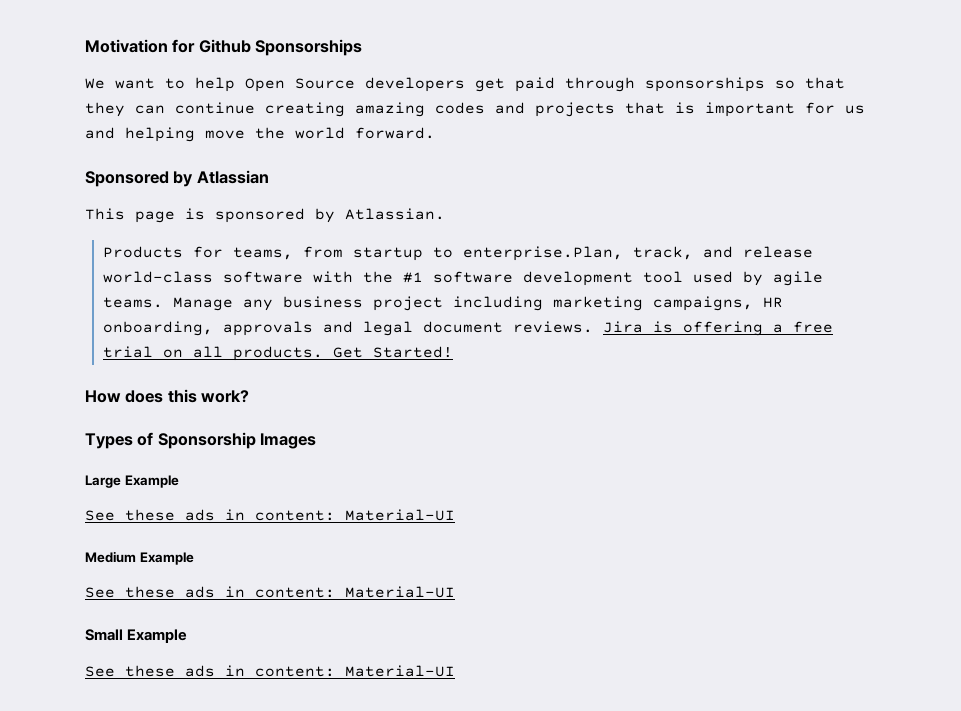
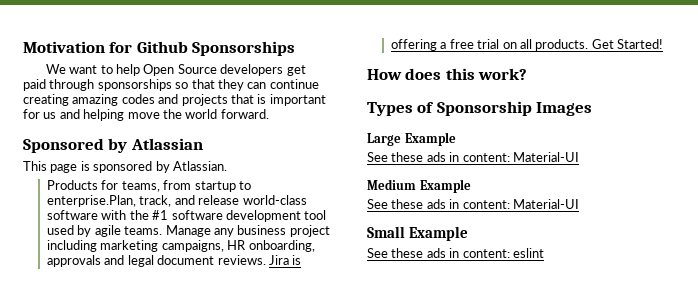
[345,665,455,677] Material-UI -> [512,248,544,258] eslint

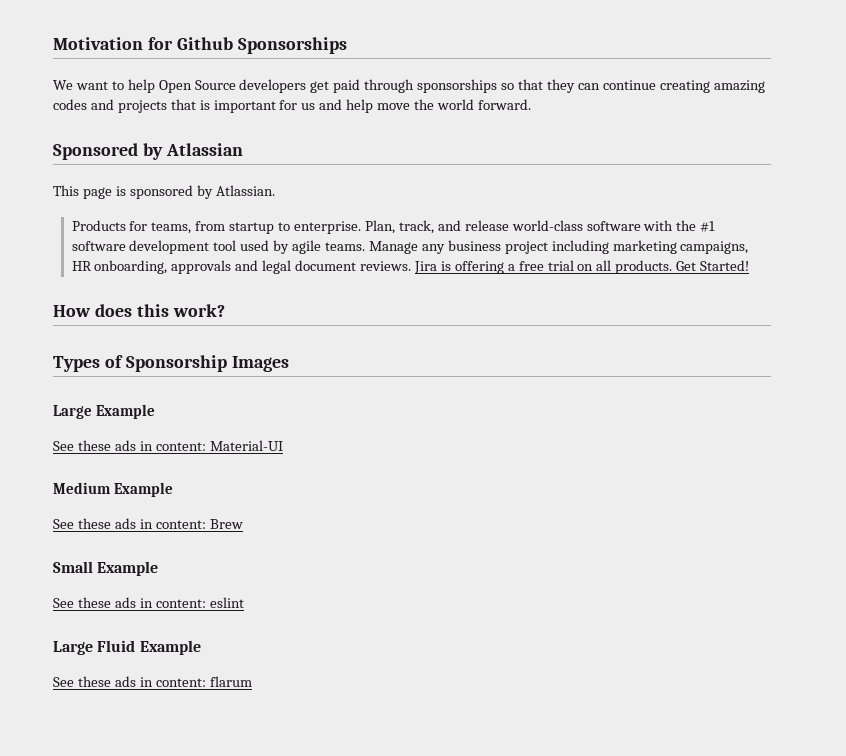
[83,109,125,121] helping -> [346,99,374,113] help
[47,195,137,207] enterprise.Plan, -> [294,220,395,234] enterprise. Plan,
[512,199,579,209] Material-UI -> [209,519,243,529] Brew
(544, 253) none -> [53,640,201,655] [53,676,252,687] // Large Fluid Example // See these ads in content: flarum

